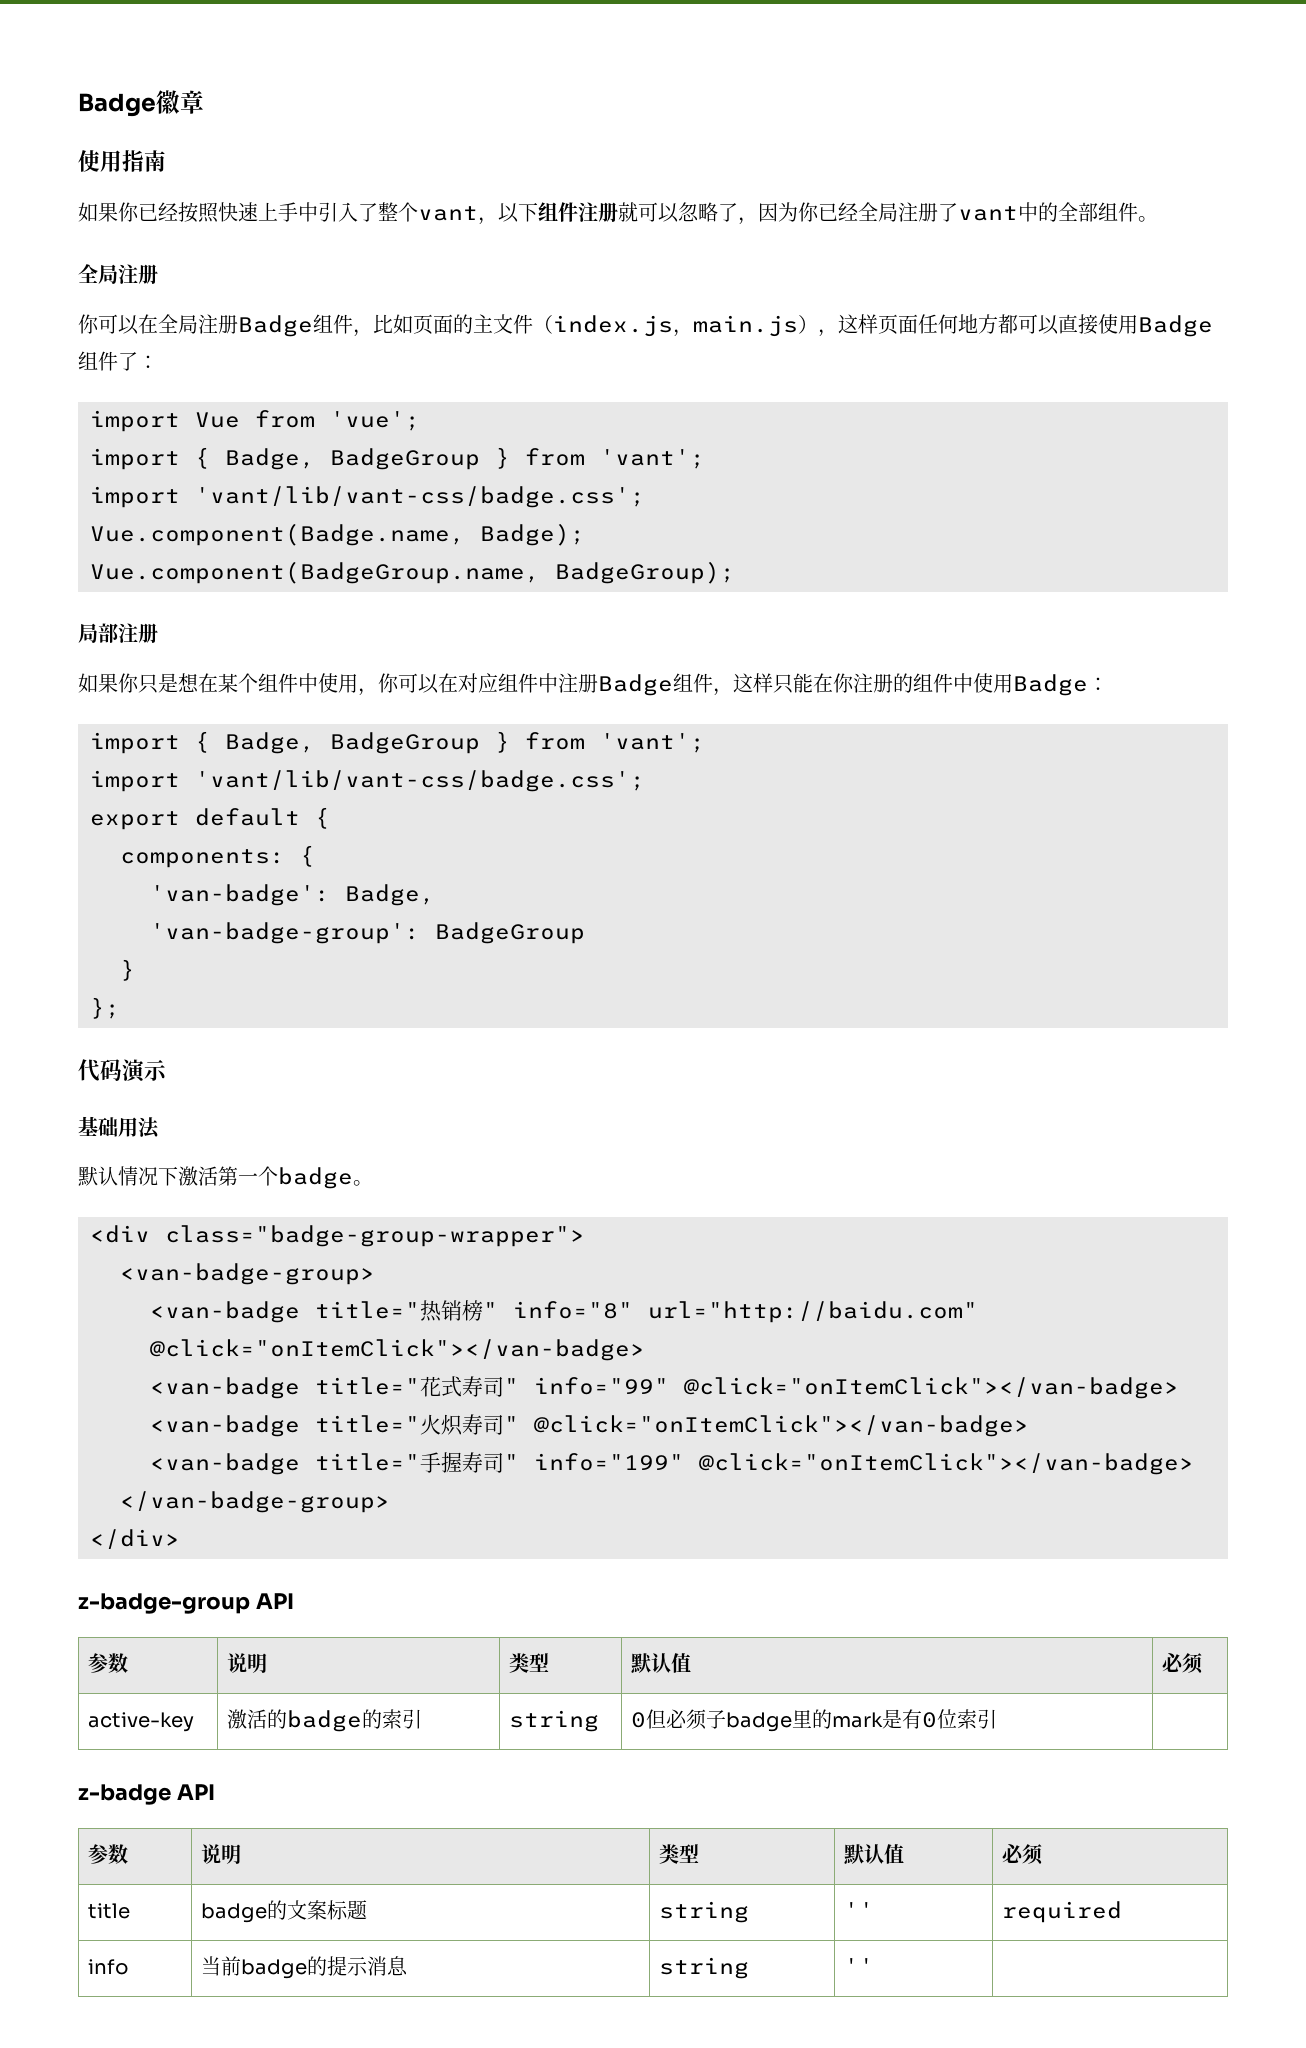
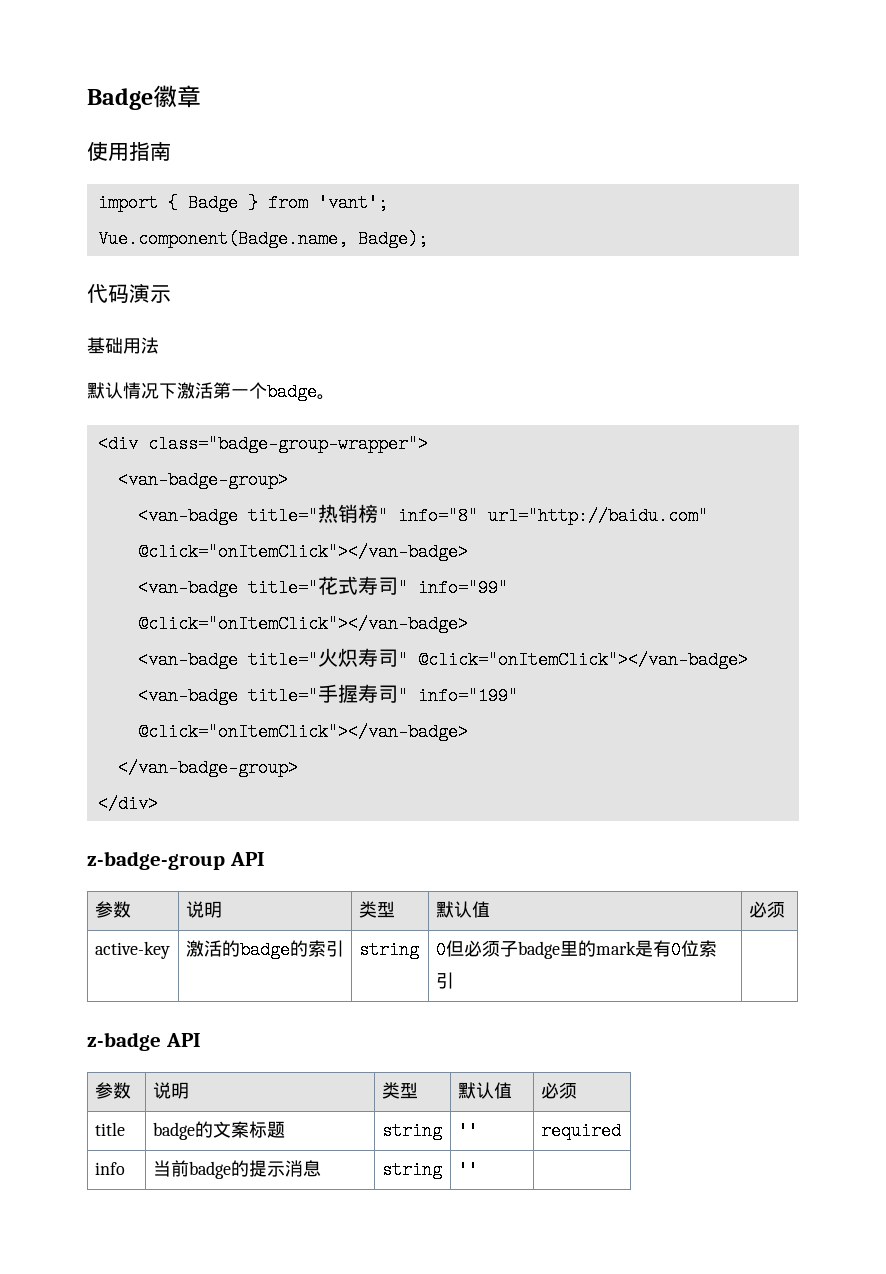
[78,202,1158,225] [78,264,158,284] [78,314,1213,337] [78,351,158,371] [90,410,420,432] [90,447,705,470] [90,486,645,508] // 如果你已经按照快速上手中引入了整个vant，以下组件注册就可以忽略了，因为你已经全局注册了vant中的全部组件。 // 全局注册 // 你可以在全局注册Badge组件，比如页面的主文件（index.js，main.js），这样页面任何地方都可以直接使用Badge组件了： // import Vue from 'vue'; // import { Badge, BadgeGroup } from 'vant'; // import 'vant/lib/vant-css/badge.css'; -> [97,194,388,212] // import { Badge } from 'vant';
[90,561,735,584] [78,623,158,643] [78,673,1108,696] [90,731,705,754] [90,770,645,792] [90,807,330,830] [120,845,315,868] [150,884,435,906] [150,922,585,944] [120,959,135,981] [90,997,120,1019] // Vue.component(BadgeGroup.name, BadgeGroup); // 局部注册 // 如果你只是想在某个组件中使用，你可以在对应组件中注册Badge组件，这样只能在你注册的组件中使用Badge： // import { Badge, BadgeGroup } from 'vant'; // import 'vant/lib/vant-css/badge.css'; // export default { // components: { // 'van-badge': Badge, // 'van-badge-group': BadgeGroup // } // }; -> (428, 239) none

